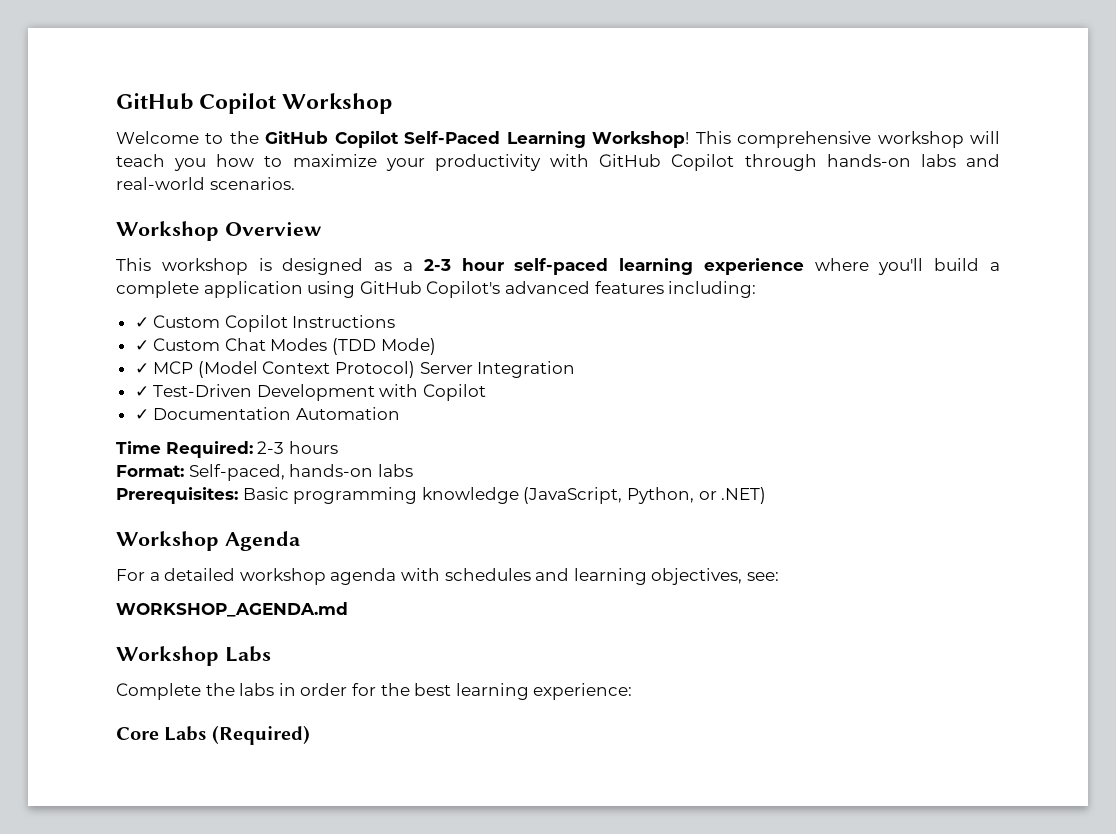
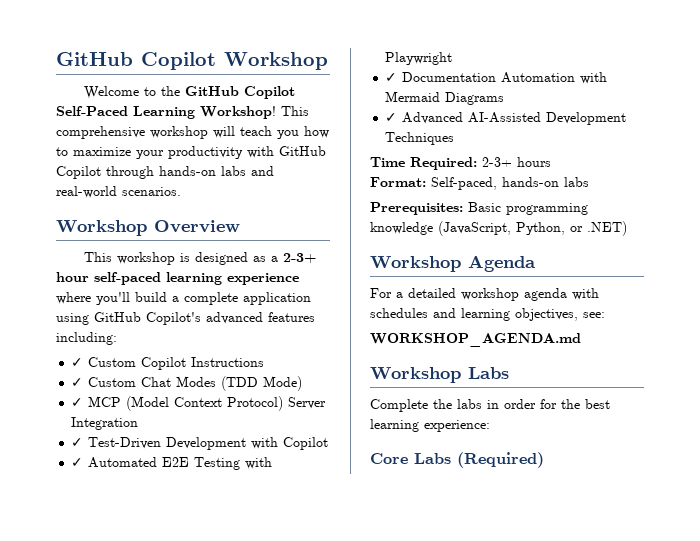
[423,259,451,271] 2-3 -> [283,253,318,263] 2-3+
[153,407,400,420] Documentation Automation -> [88,457,273,470] [385,52,453,65] [385,72,608,84] [385,91,505,105] [385,112,627,125] [385,132,455,145] Automated E2E Testing with Playwright // ✓ Documentation Automation with Mermaid Diagrams // ✓ Advanced AI-Assisted Development Techniques
[257,441,285,454] 2-3 -> [482,157,512,167] 2-3+

